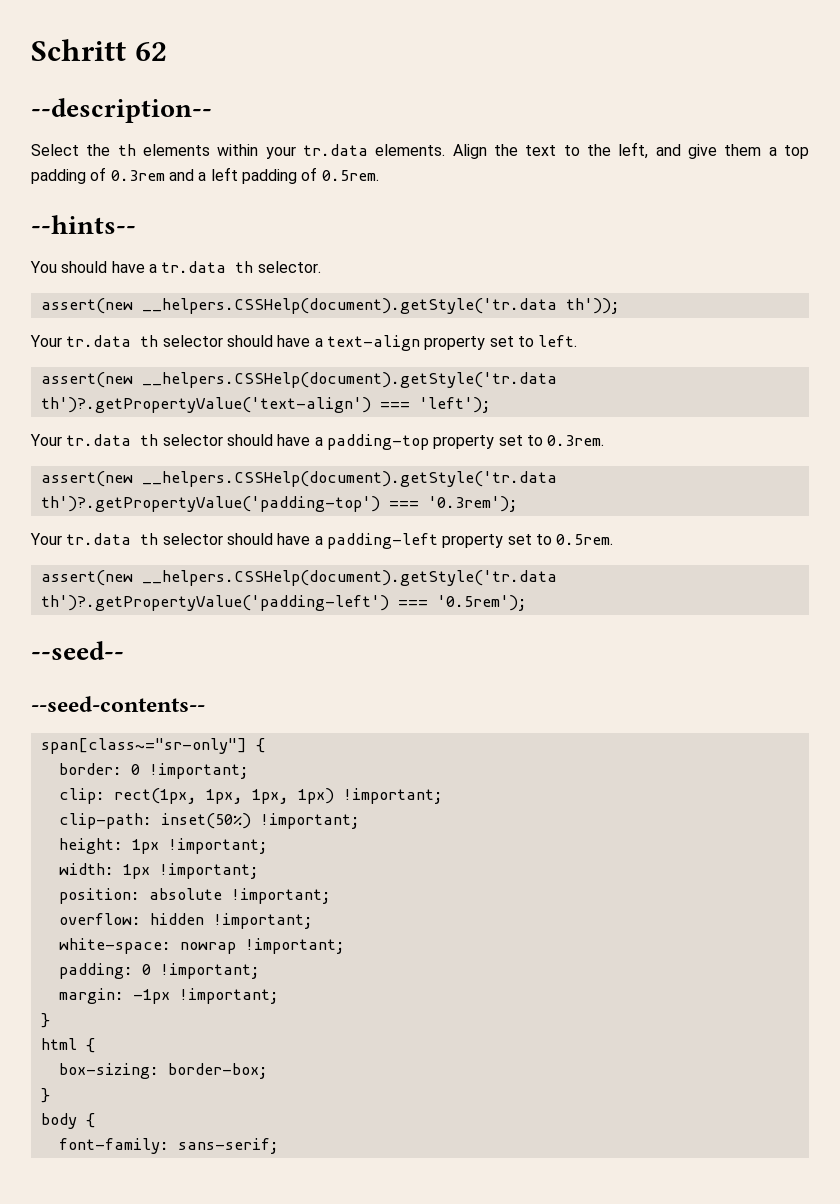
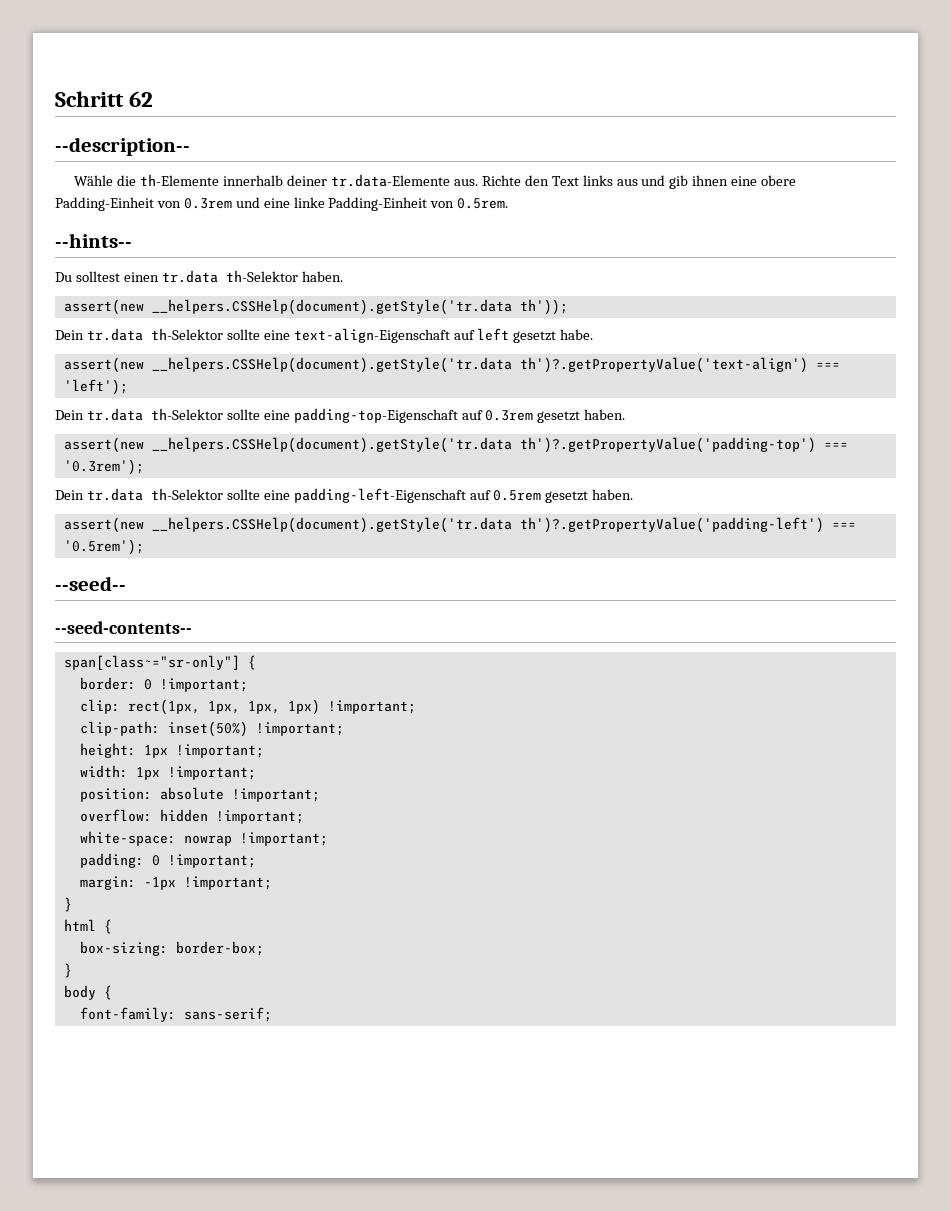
[31,142,810,159] [31,167,379,184] [31,215,136,234] [30,261,321,273] [40,298,620,314] [30,335,578,351] Select the th elements within your tr.data elements. Align the text to the left, and give them a top padding of 0.3rem and a left padding of 0.5rem. // --hints-- // You should have a tr.data th selector. // assert(new __helpers.CSSHelp(document).getStyle('tr.data th')); // Your tr.data th selector should have a text-align property set to left. -> [74,174,797,189] [55,197,509,211] [55,233,132,248] [55,270,343,283] [63,299,568,315] [55,328,594,343] Wähle die th-Elemente innerhalb deiner tr.data-Elemente aus. Richte den Text links aus und gib ihnen eine obere Padding-Einheit von 0.3rem und eine linke Padding-Einheit von 0.5rem. // --hints-- // Du solltest einen tr.data th-Selektor haben. // assert(new __helpers.CSSHelp(document).getStyle('tr.data th')); // Dein tr.data th-Selektor sollte eine text-align-Eigenschaft auf left gesetzt habe.
[30,434,605,450] Your tr.data th selector should have a padding-top property set to 0.3rem. -> [55,408,626,423] Dein tr.data th-Selektor sollte eine padding-top-Eigenschaft auf 0.3rem gesetzt haben.
[30,533,614,549] Your tr.data th selector should have a padding-left property set to 0.5rem. -> [55,488,634,503] Dein tr.data th-Selektor sollte eine padding-left-Eigenschaft auf 0.5rem gesetzt haben.

